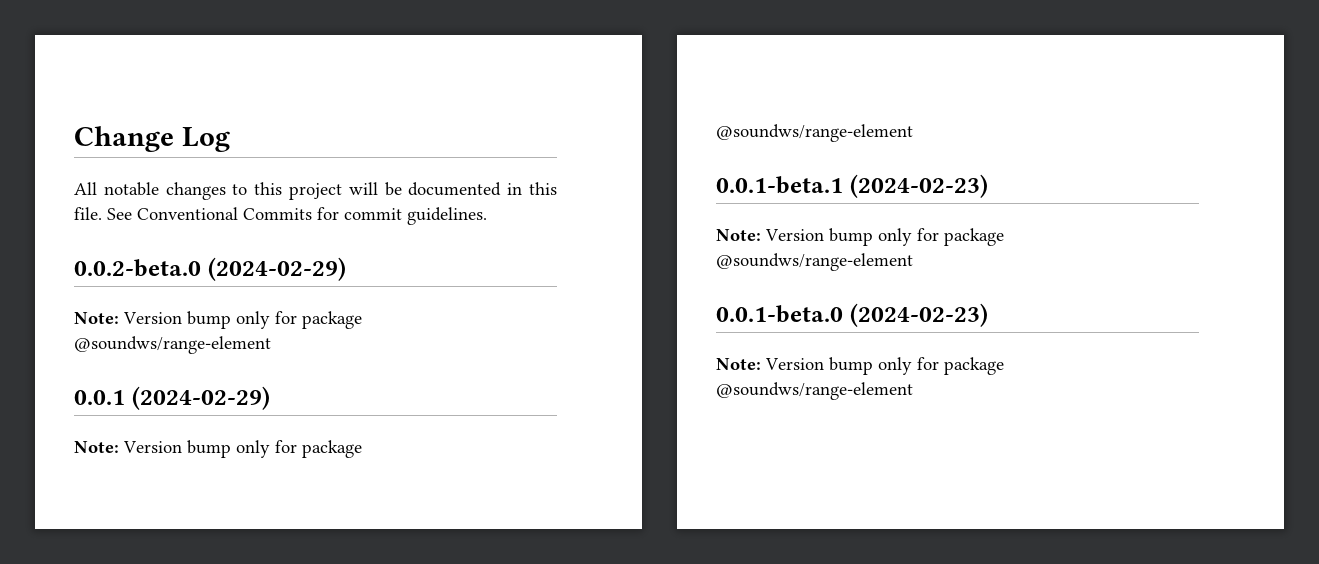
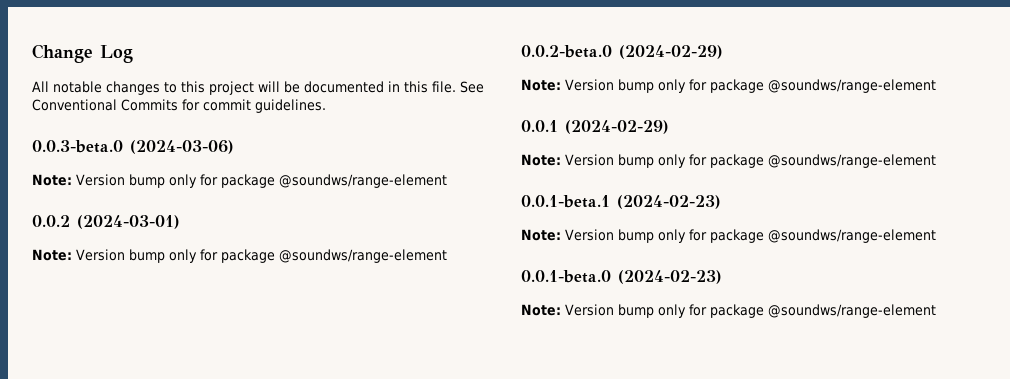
(487, 216) none -> [32,140,234,154] [32,174,447,188] [32,215,180,229] [32,249,447,263] // 0.0.3-beta.0 (2024-03-06) // Note: Version bump only for package @soundws/range-element // 0.0.2 (2024-03-01) // Note: Version bump only for package @soundws/range-element

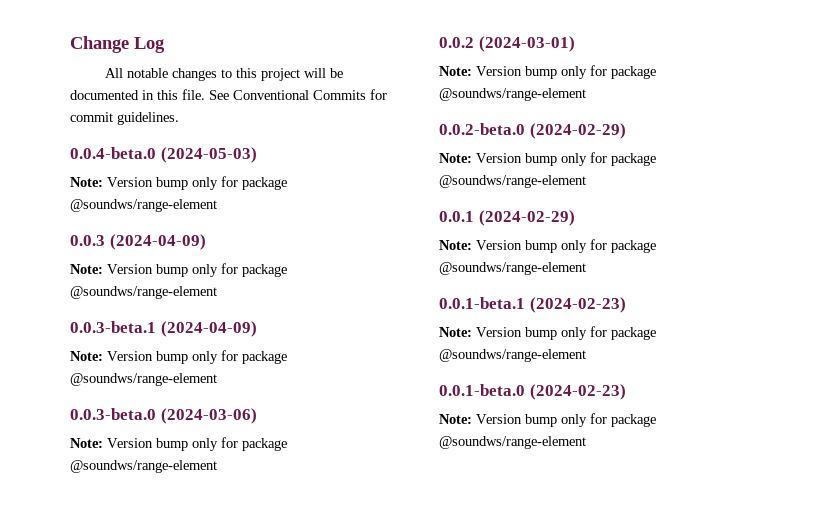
(326, 106) none -> [70,147,257,163] [70,176,287,190] [70,199,217,212] [70,234,206,250] [70,263,287,277] [70,286,217,299] [70,321,257,337] [70,350,287,364] [70,373,217,386] // 0.0.4-beta.0 (2024-05-03) // Note: Version bump only for package @soundws/range-element // 0.0.3 (2024-04-09) // Note: Version bump only for package @soundws/range-element // 0.0.3-beta.1 (2024-04-09) // Note: Version bump only for package @soundws/range-element

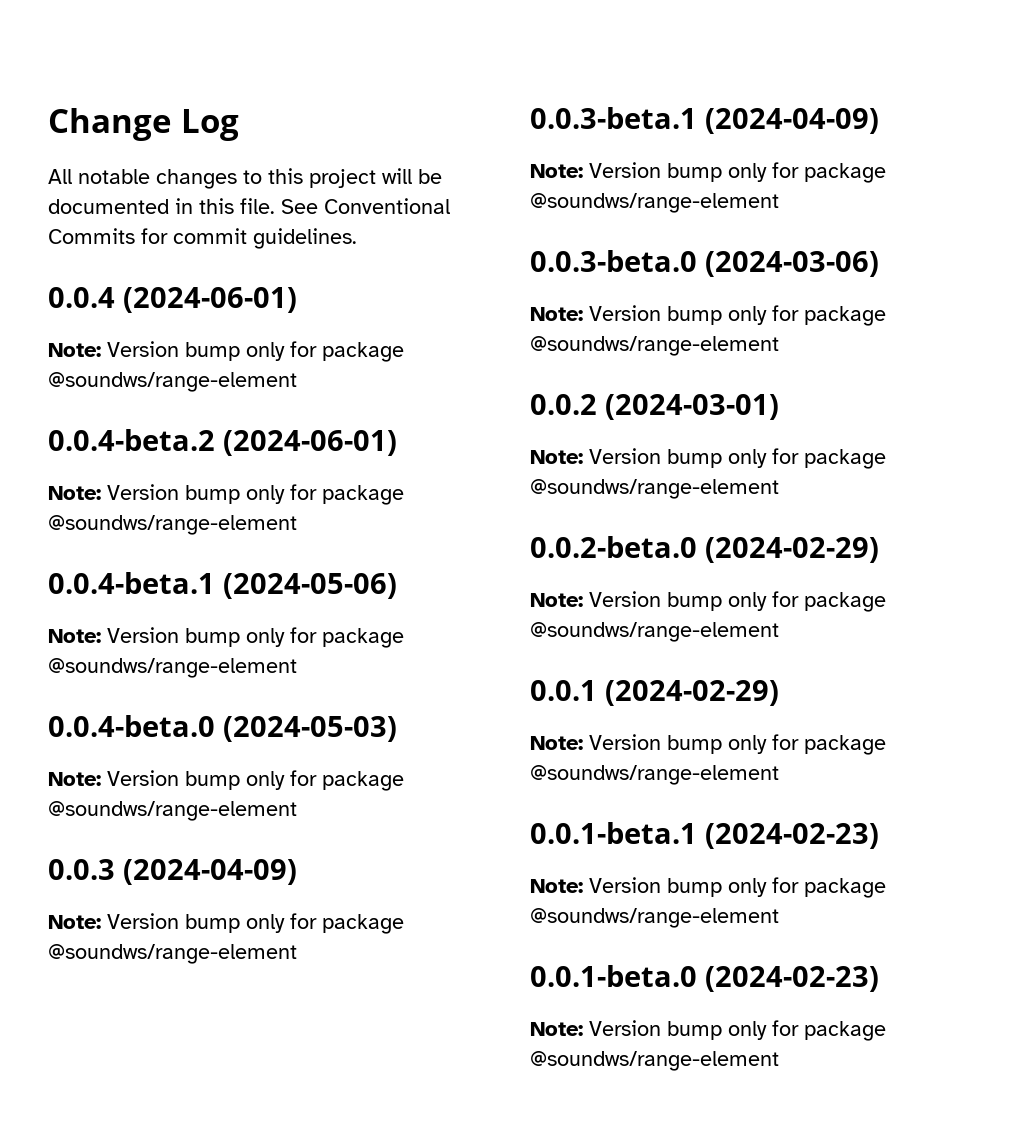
(179, 118) none -> [48,287,297,313] [48,341,404,362] [48,372,297,392] [48,429,397,456] [48,484,404,505] [48,515,297,535] [48,572,397,599] [48,627,404,648] [48,658,297,678] // 0.0.4 (2024-06-01) // Note: Version bump only for package @soundws/range-element // 0.0.4-beta.2 (2024-06-01) // Note: Version bump only for package @soundws/range-element // 0.0.4-beta.1 (2024-05-06) // Note: Version bump only for package @soundws/range-element

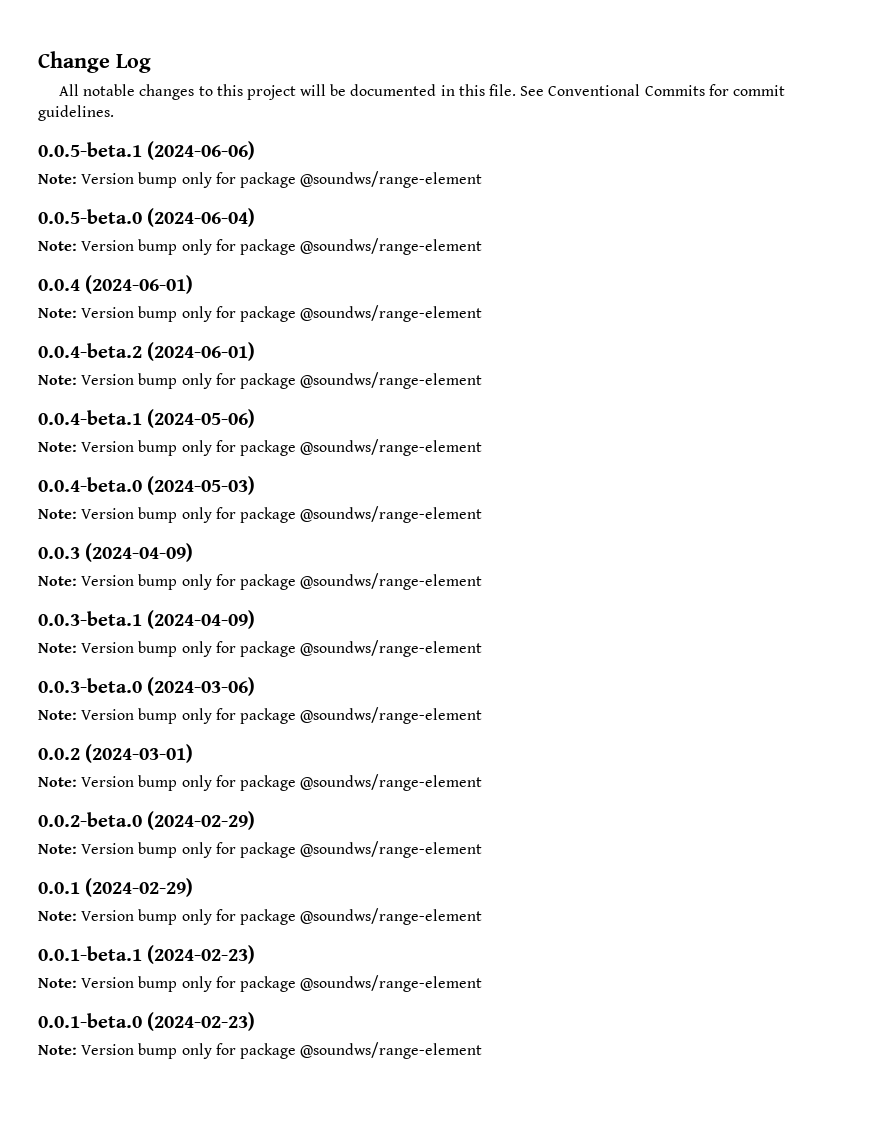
(357, 238) none -> [38,141,256,160] [38,171,483,188] [38,208,256,227] [38,238,483,255] // 0.0.5-beta.1 (2024-06-06) // Note: Version bump only for package @soundws/range-element // 0.0.5-beta.0 (2024-06-04) // Note: Version bump only for package @soundws/range-element

